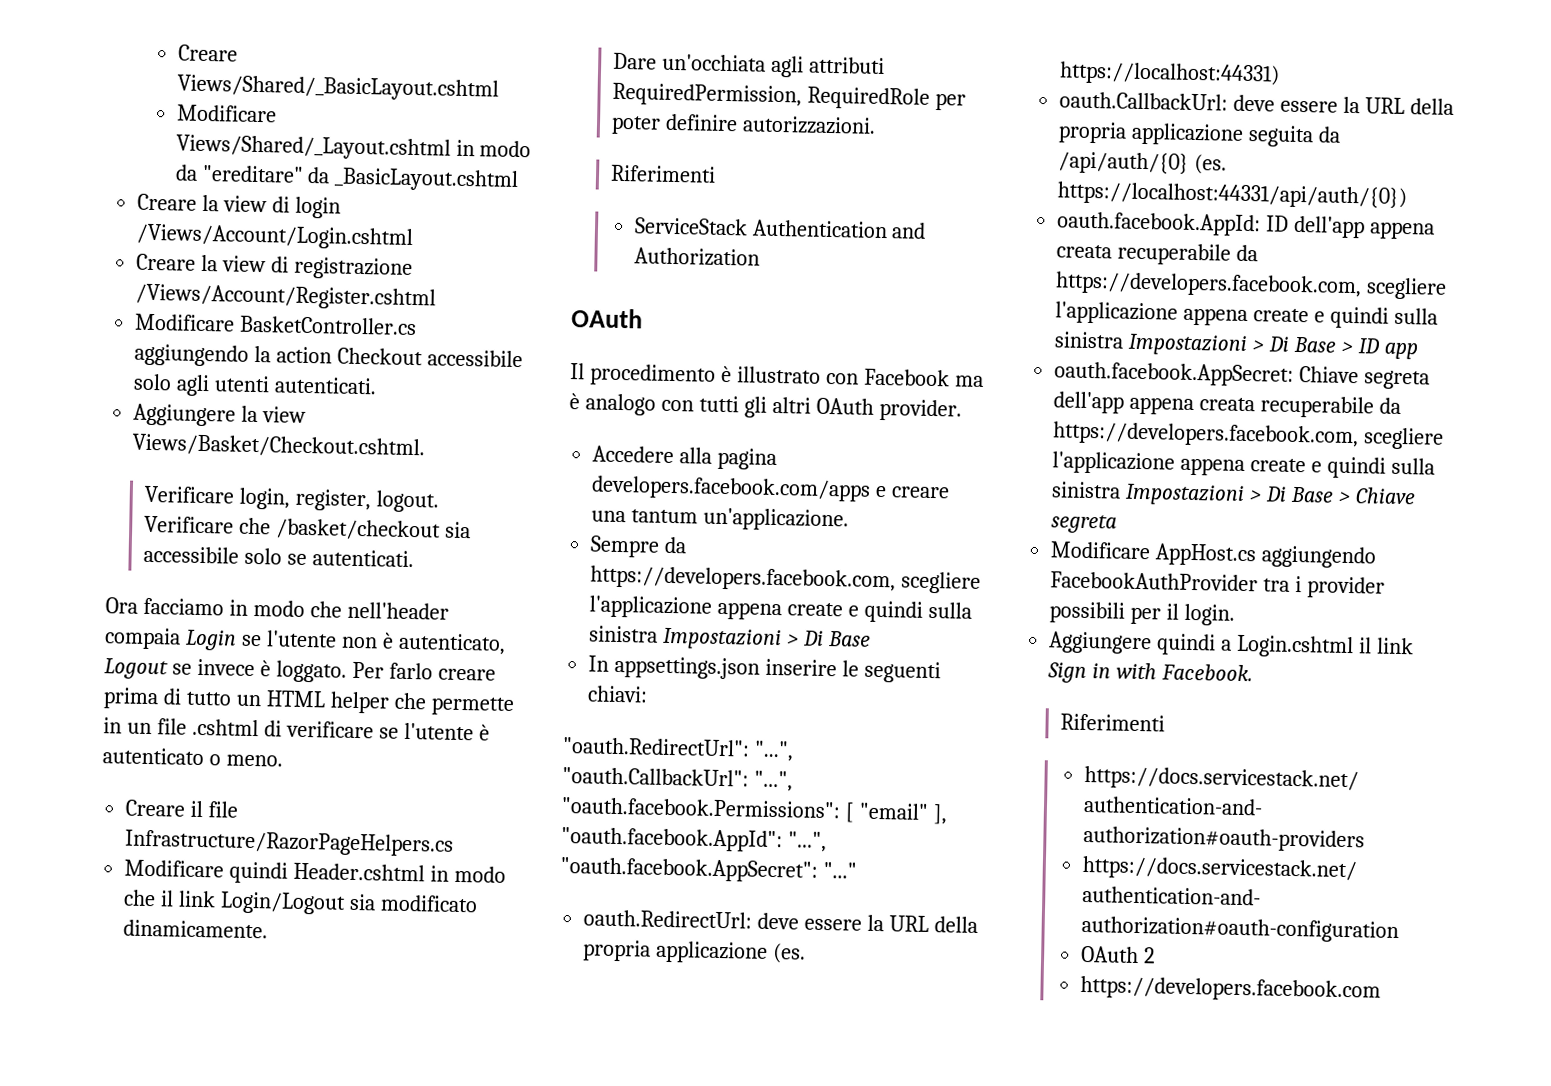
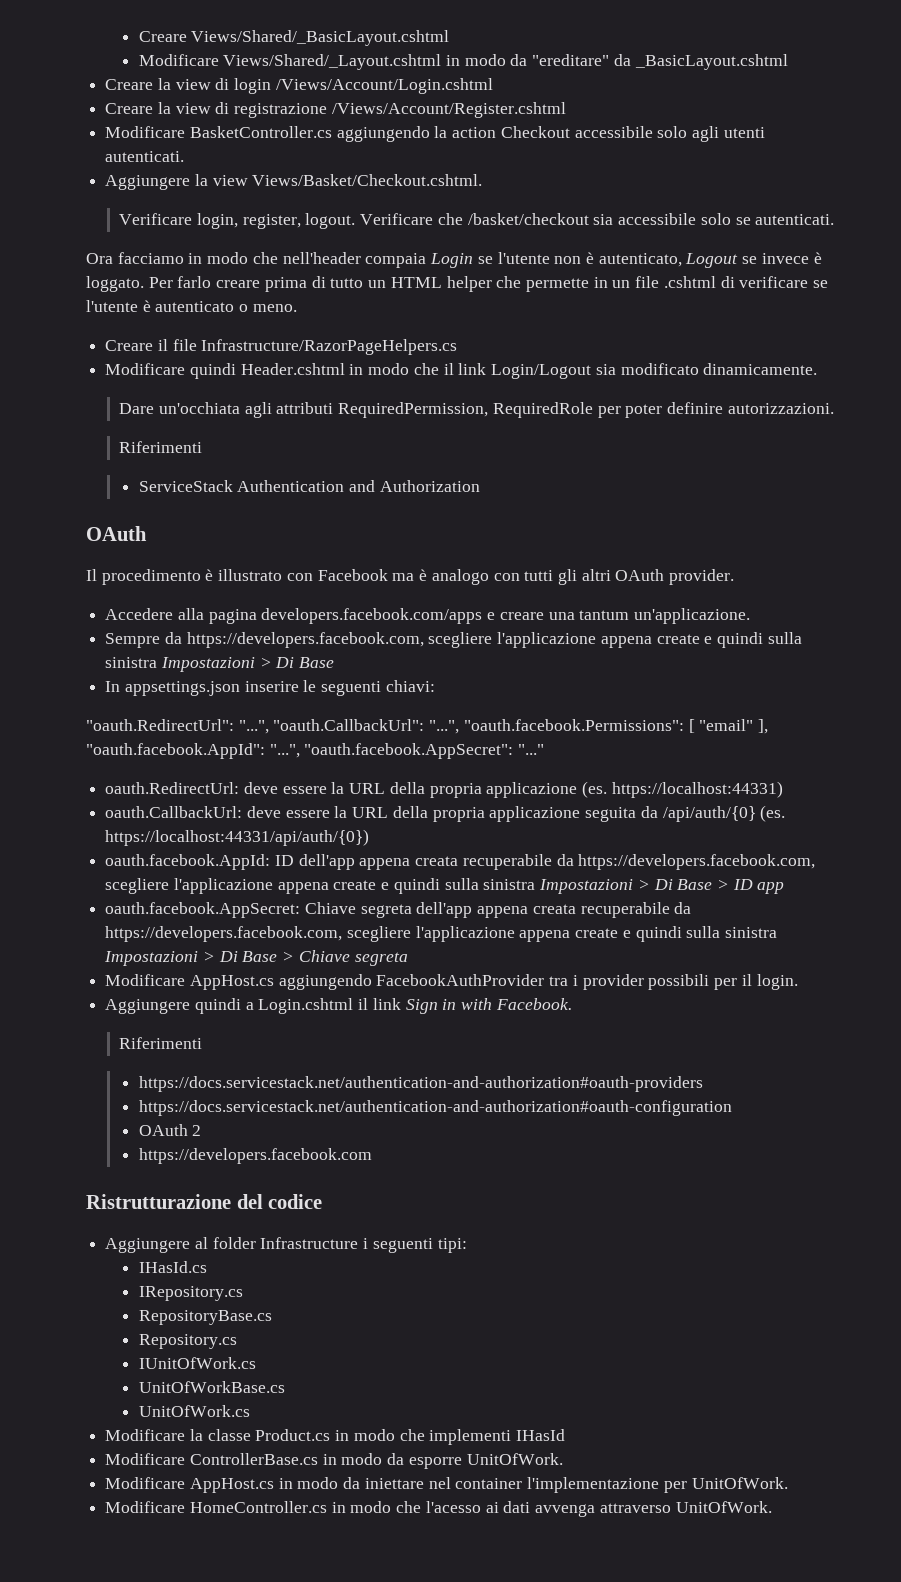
(1381, 989) none -> [86,1194,323,1209] [105,1237,467,1253] [138,1261,207,1273] [138,1286,243,1301] [138,1310,272,1325] [138,1334,237,1349] [138,1357,256,1369] [138,1381,285,1393] [138,1405,250,1417] [105,1429,566,1445] [105,1453,563,1469] [105,1477,788,1493] [105,1501,772,1517] // Ristrutturazione del codice // Aggiungere al folder Infrastructure i seguenti tipi: // IHasId.cs // IRepository.cs // RepositoryBase.cs // Repository.cs // IUnitOfWork.cs // UnitOfWorkBase.cs // UnitOfWork.cs // Modificare la classe Product.cs in modo che implementi IHasId // Modificare ControllerBase.cs in modo da esporre UnitOfWork. // Modificare AppHost.cs in modo da iniettare nel container l'implementazione per UnitOfWork. // Modificare HomeController.cs in modo che l'acesso ai dati avvenga attraverso UnitOfWork.

